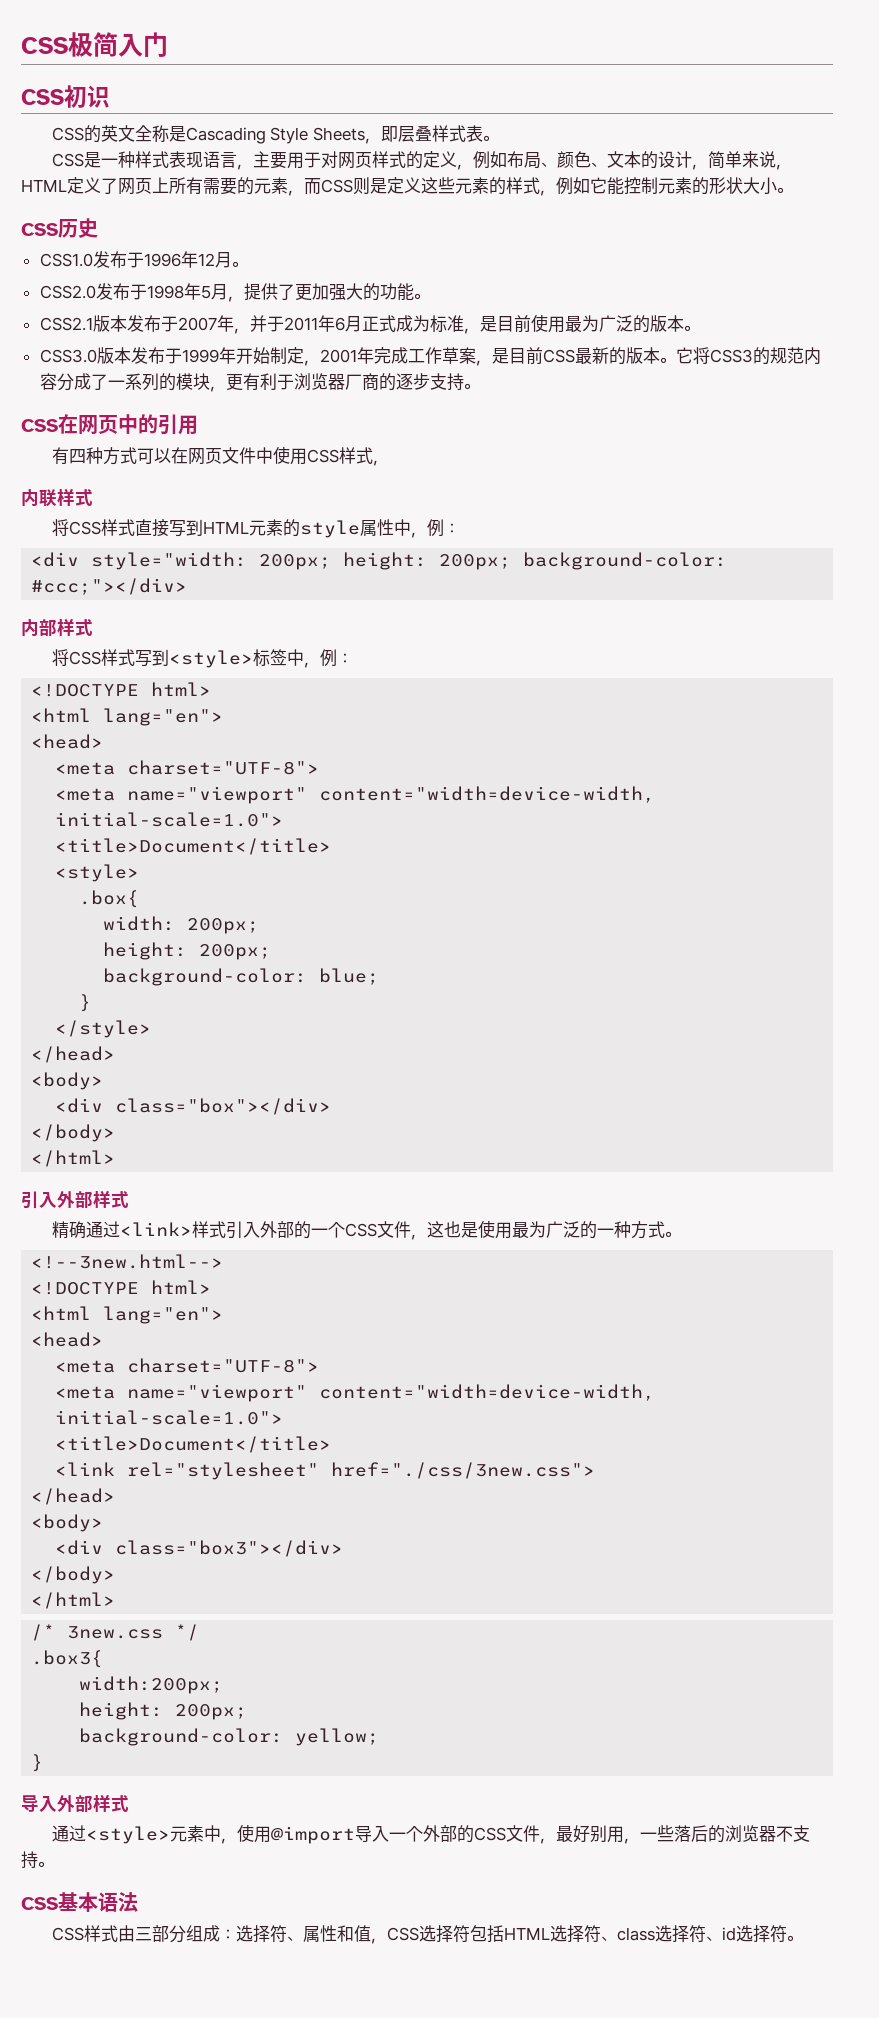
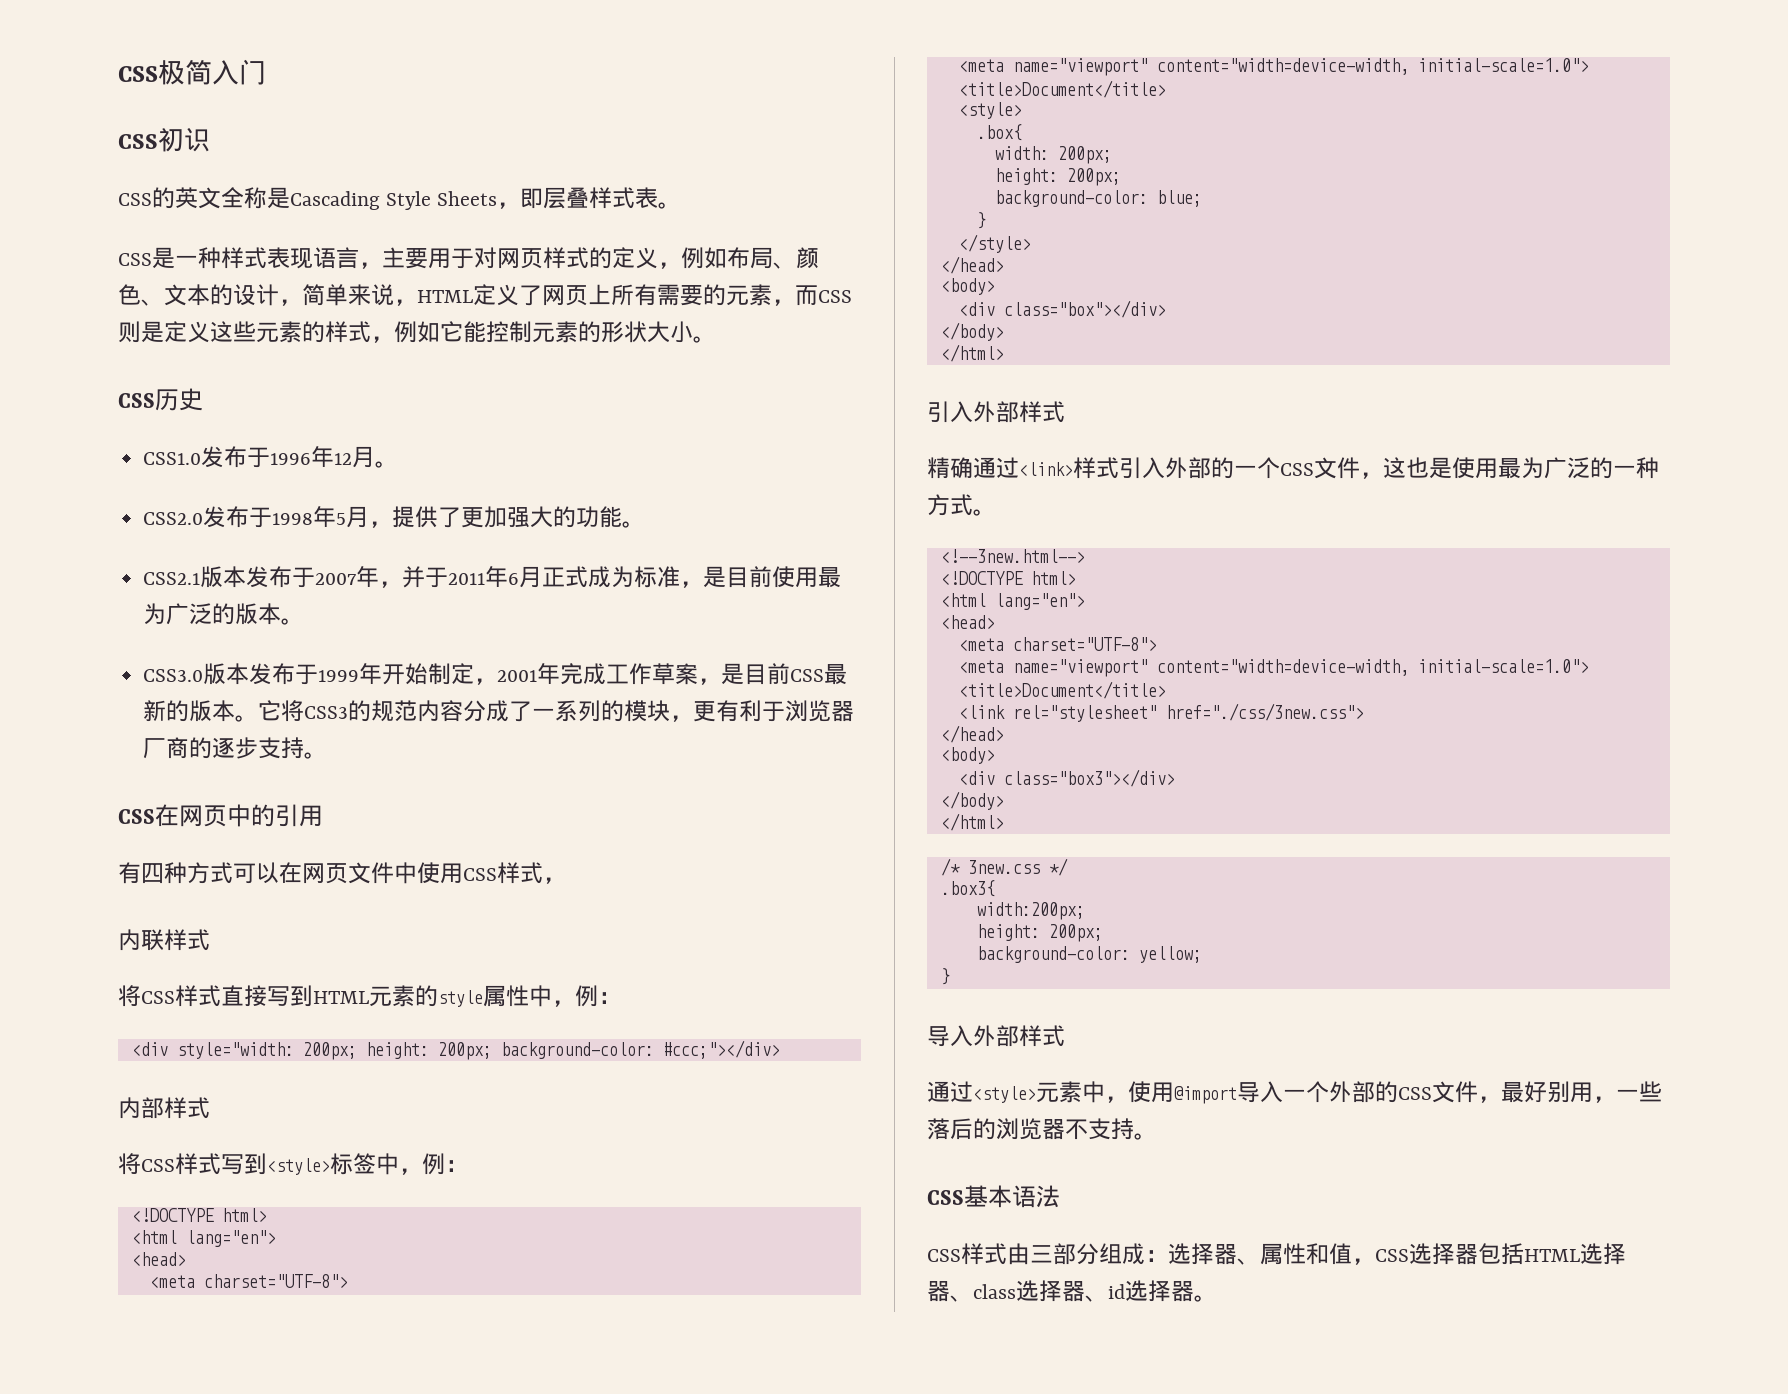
[269,1925,287,1943] 符 -> [1214,1244,1237,1265] 器
[452,1925,470,1943] 符 -> [1455,1244,1478,1265] 器
[583,1925,601,1943] 符 -> [927,1281,950,1302] 器
[688,1925,706,1943] 符 -> [1062,1281,1085,1302] 器
[769,1925,787,1943] 符 -> [1171,1281,1194,1302] 器

